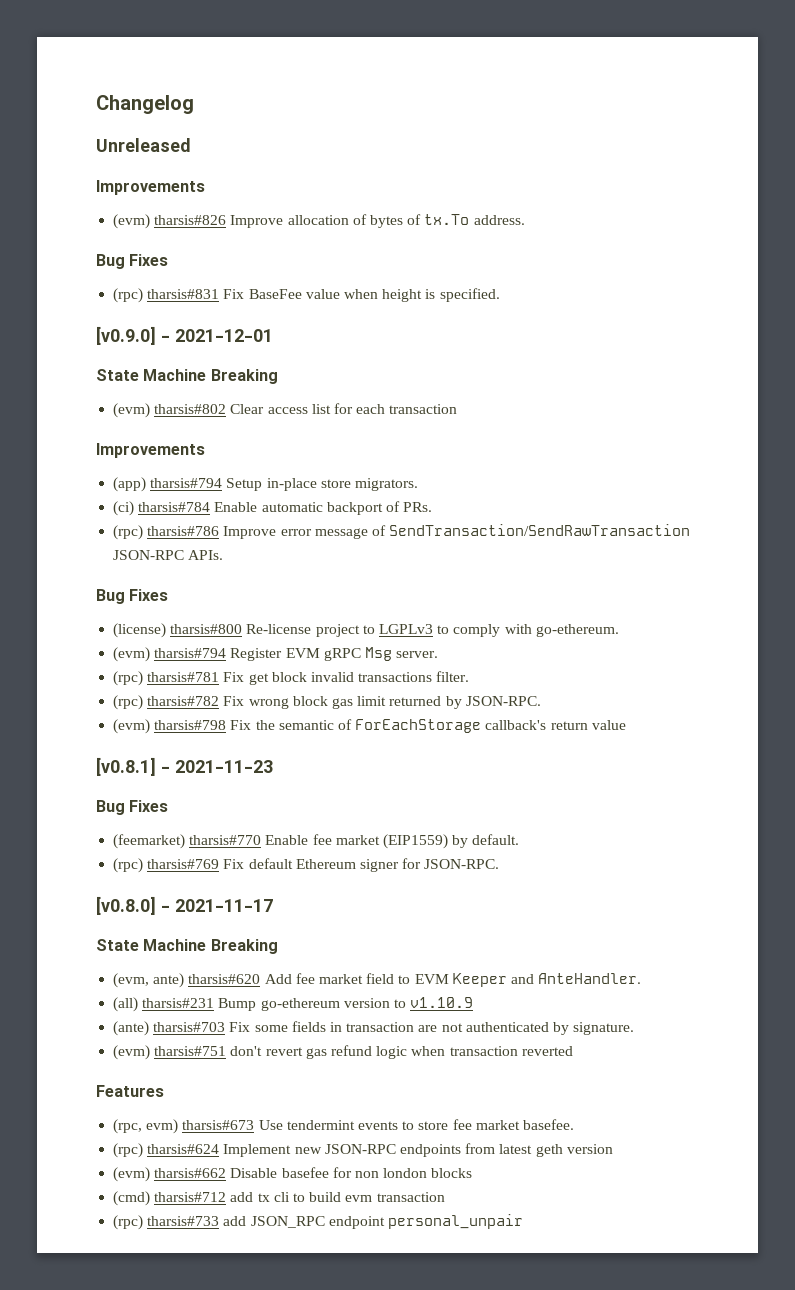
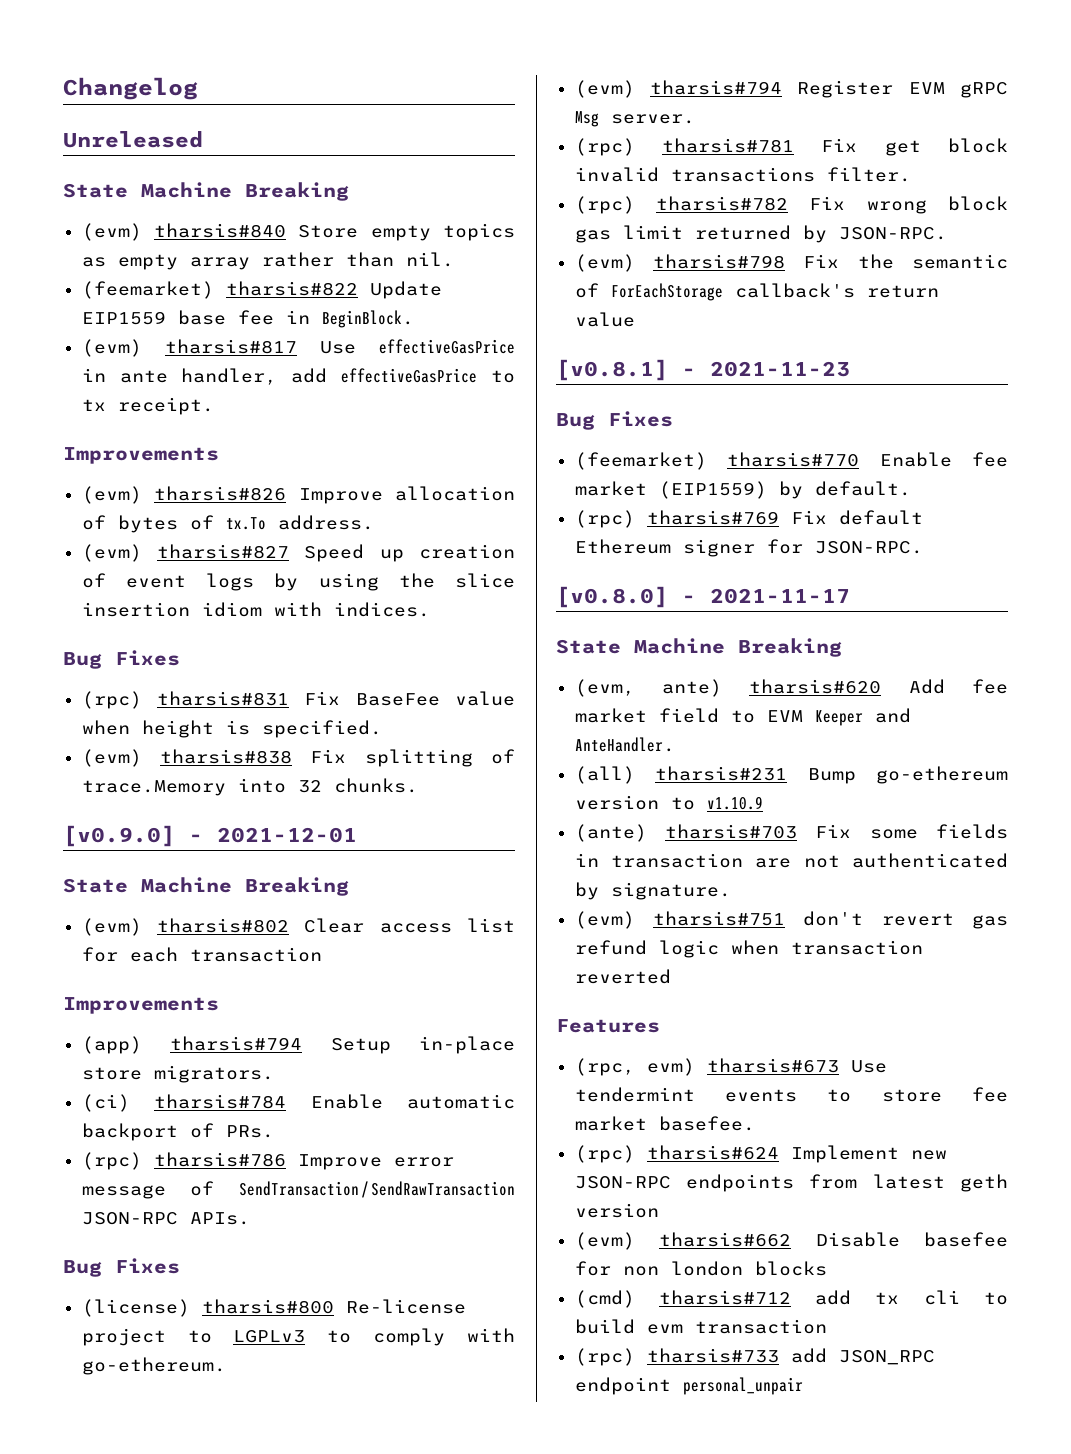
(191, 145) none -> [63,182,349,201] [81,223,515,241] [81,252,454,270] [81,281,442,299] [81,310,414,328] [81,339,515,357] [81,368,515,385] [81,397,214,415] // State Machine Breaking // (evm) tharsis#840 Store empty topics as empty array rather than nil. // (feemarket) tharsis#822 Update EIP1559 base fee in BeginBlock. // (evm) tharsis#817 Use effectiveGasPrice in ante handler, add effectiveGasPrice to tx receipt.
(525, 220) none -> [81,544,515,562] [81,573,515,591] [81,602,430,617] // (evm) tharsis#827 Speed up creation of event logs by using the slice insertion idiom with indices.
(500, 295) none -> [81,749,515,767] [81,778,418,796] // (evm) tharsis#838 Fix splitting of trace.Memory into 32 chunks.

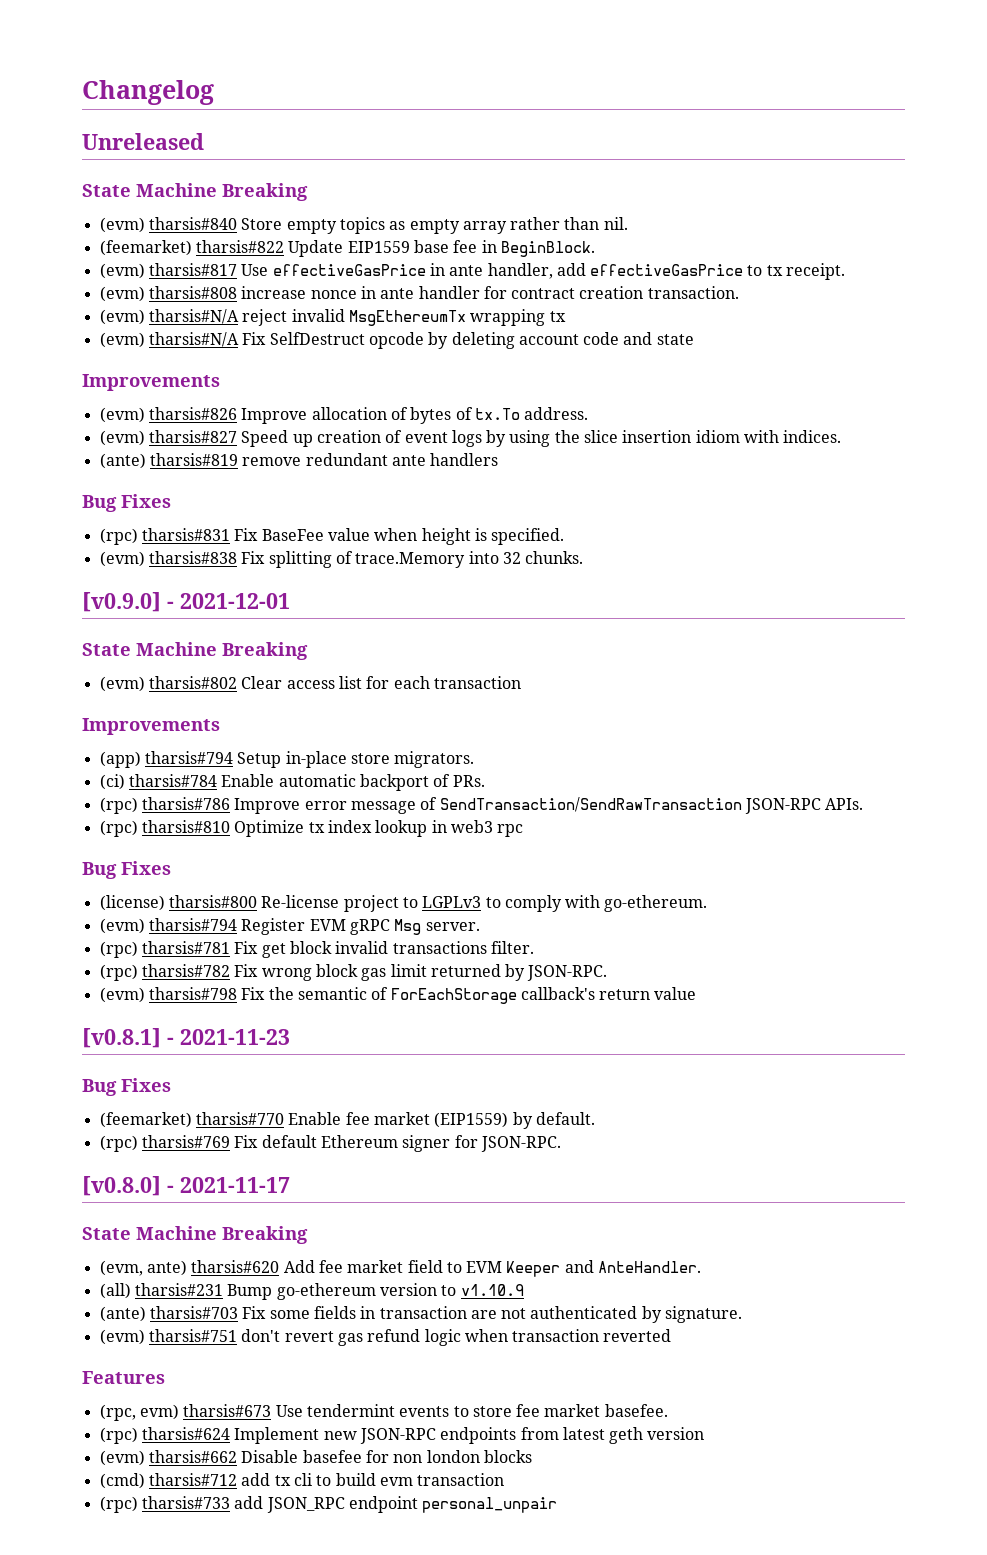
(214, 406) none -> [99,286,739,302] [99,309,566,326] [99,332,694,349] // (evm) tharsis#808 increase nonce in ante handler for contract creation transaction. // (evm) tharsis#N/A reject invalid MsgEthereumTx wrapping tx // (evm) tharsis#N/A Fix SelfDestruct opcode by deleting account code and state
(430, 609) none -> [99,453,499,469] // (ante) tharsis#819 remove redundant ante handlers
(250, 1218) none -> [99,820,524,837] // (rpc) tharsis#810 Optimize tx index lookup in web3 rpc

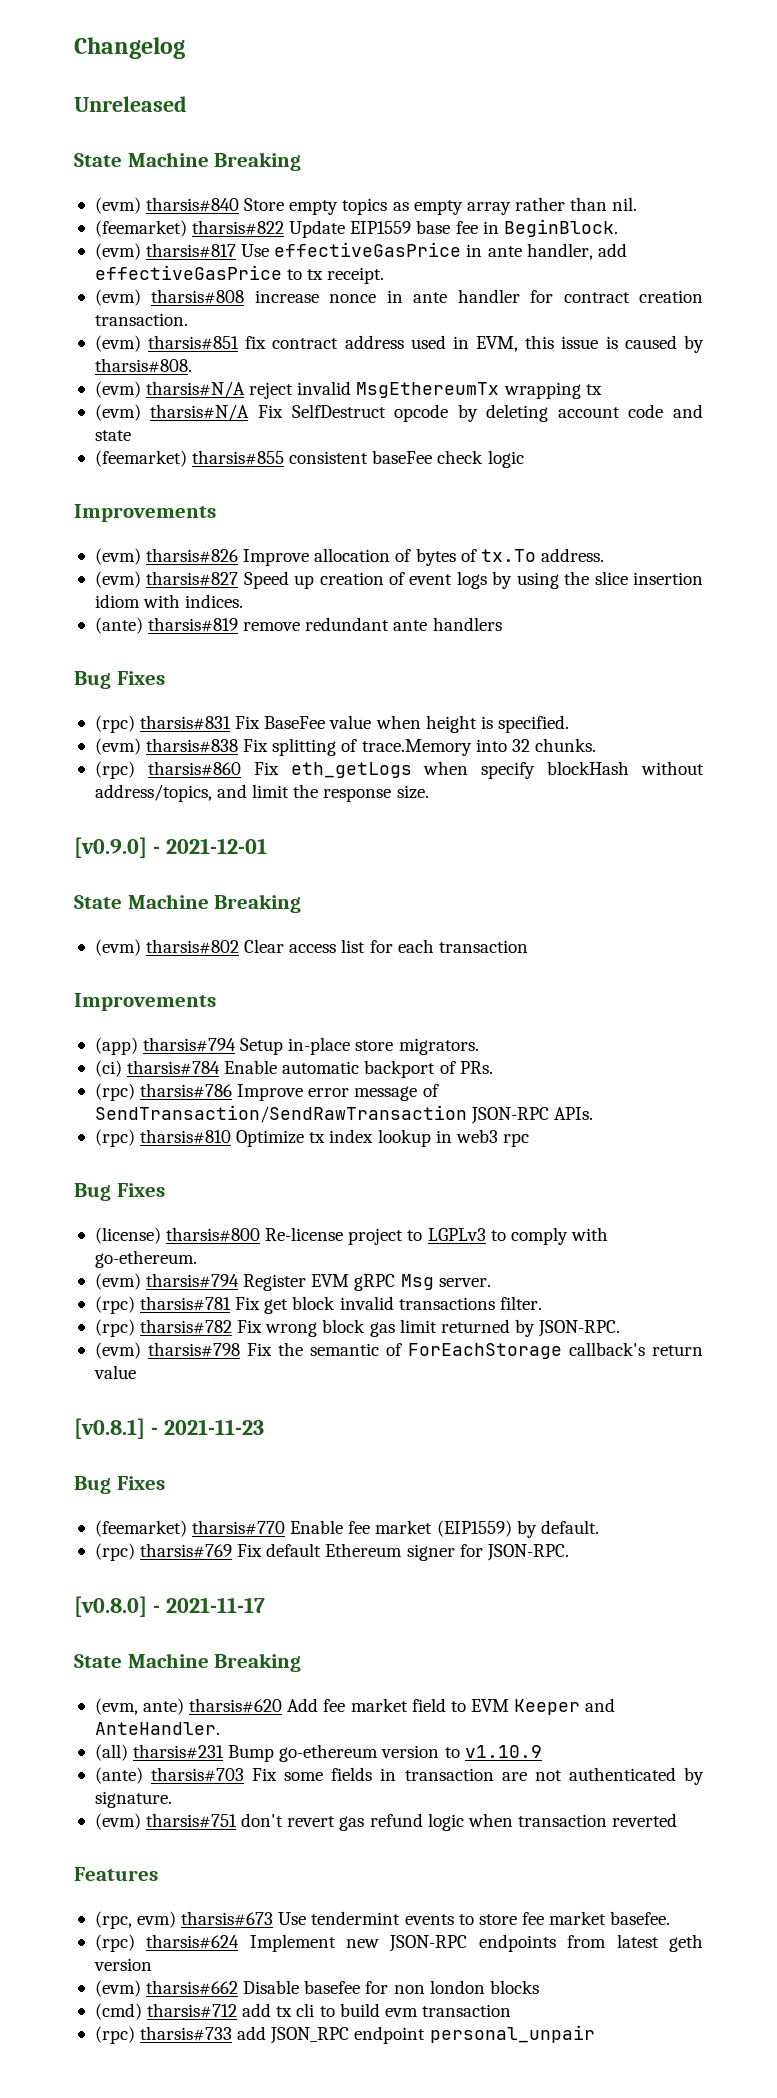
(739, 292) none -> [94,335,704,353] [94,358,192,373] // (evm) tharsis#851 fix contract address used in EVM, this issue is caused by tharsis#808.
(694, 339) none -> [94,450,524,468] // (feemarket) tharsis#855 consistent baseFee check logic
(584, 557) none -> [94,761,704,779] [94,784,429,802] // (rpc) tharsis#860 Fix eth_getLogs when specify blockHash without address/topics, and limit the response size.

